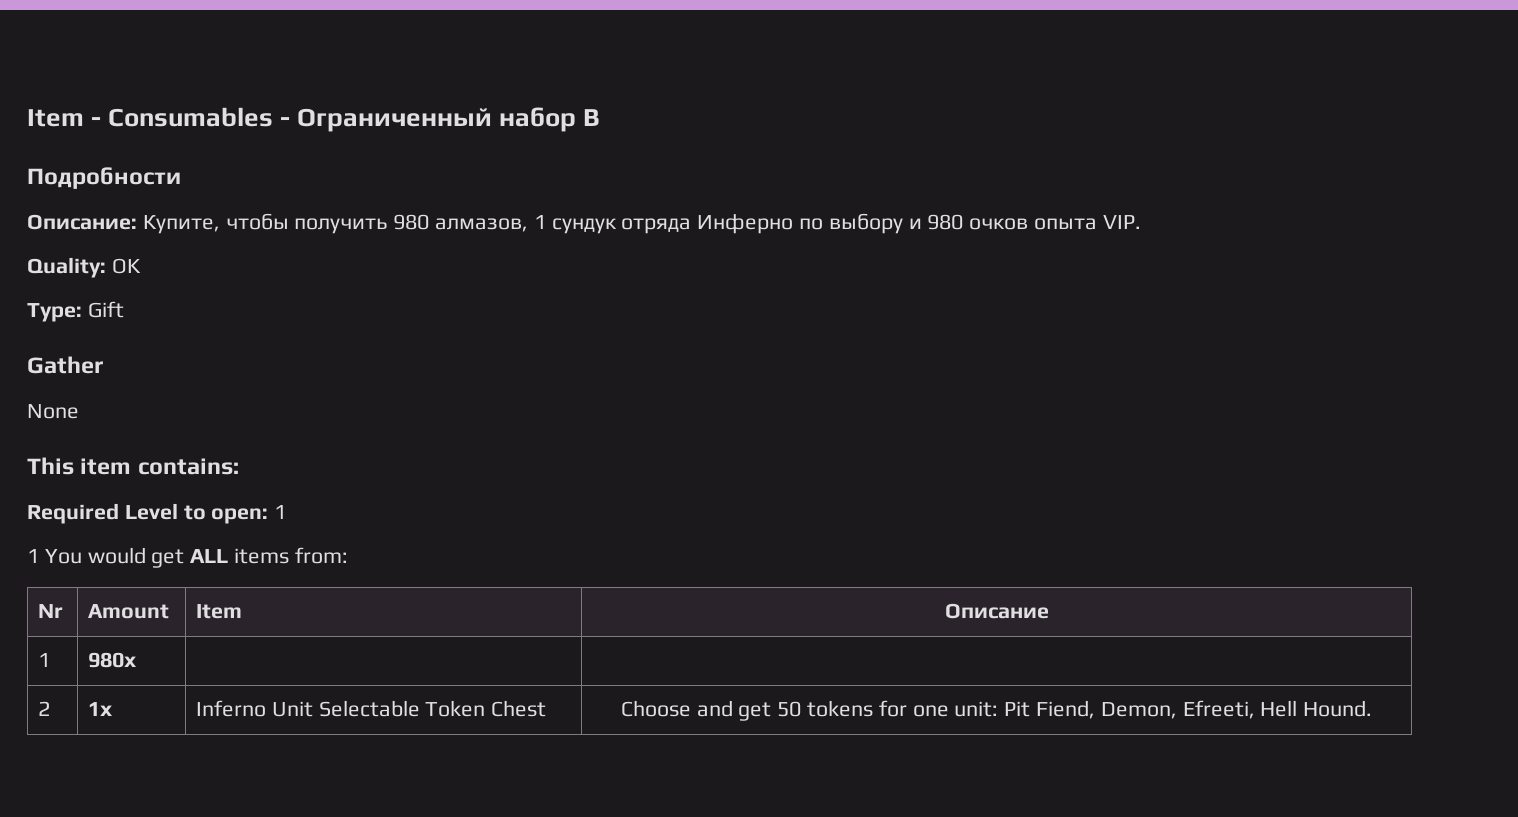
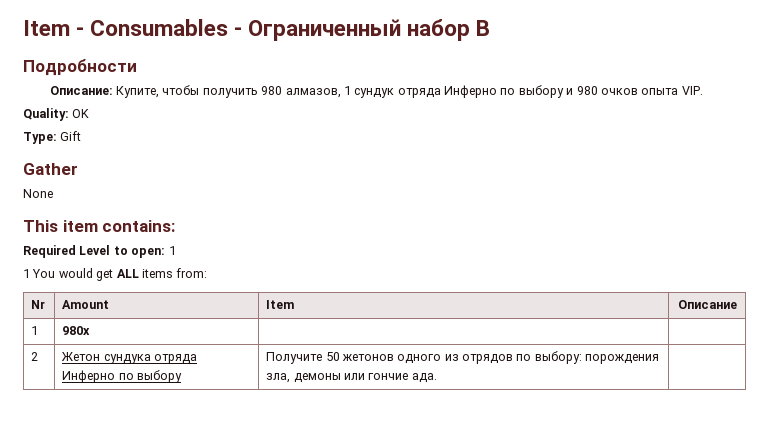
[88,702,114,716] [196,700,547,717] [620,700,1373,721] 1x | Inferno Unit Selectable Token Chest | Choose and get 50 tokens for one unit: Pit Fiend, Demon, Efreeti, Hell Hound. -> [61,352,197,364] [62,370,182,383] [266,351,660,364] [266,373,437,383] Жетон сундука отряда Инферно по выбору | Получите 50 жетонов одного из отрядов по выбору: порождения зла, демоны или гончие ада. |

